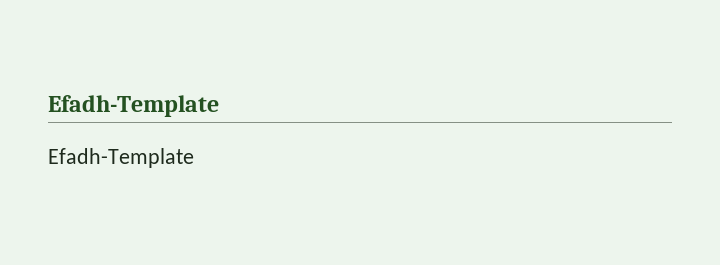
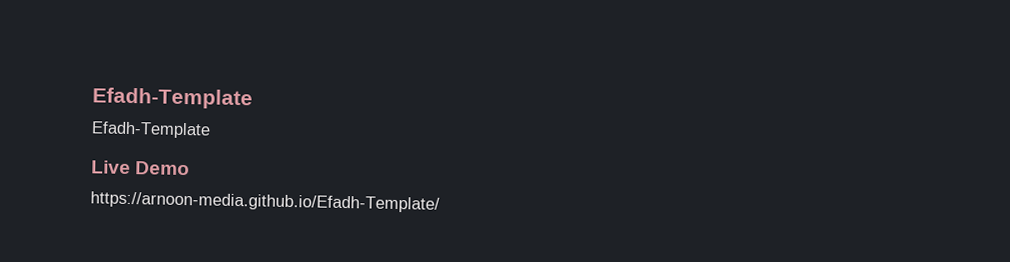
(194, 158) none -> [91,160,191,176] [90,191,440,213] // Live Demo // https://arnoon-media.github.io/Efadh-Template/

